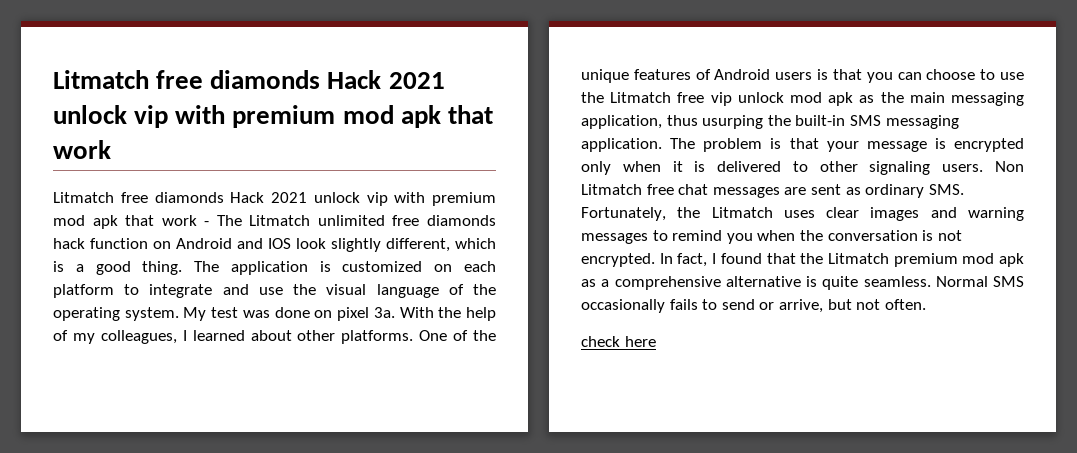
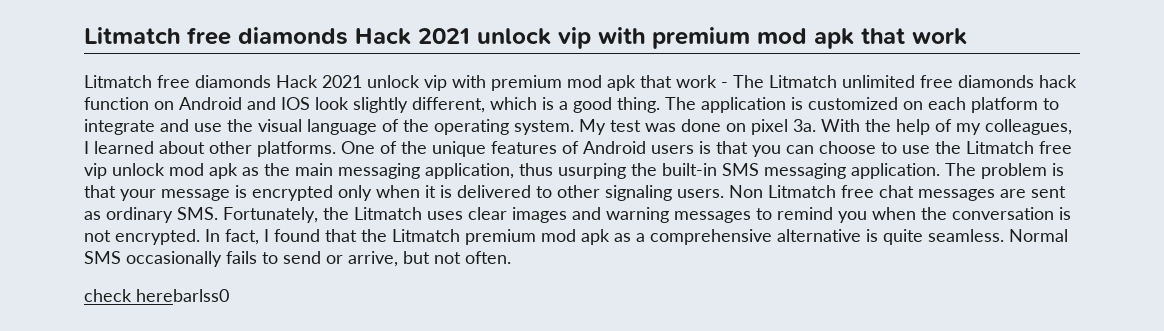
[624,336,656,347] here -> [136,289,229,302] herebarlss0

